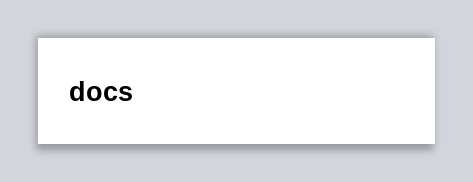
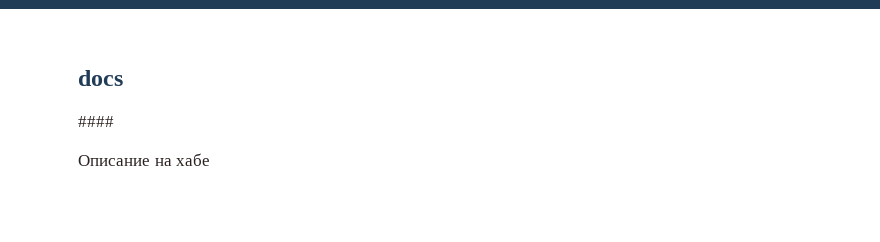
(133, 91) none -> [78,116,114,127] [78,153,211,166] // #### // Описание на хабе

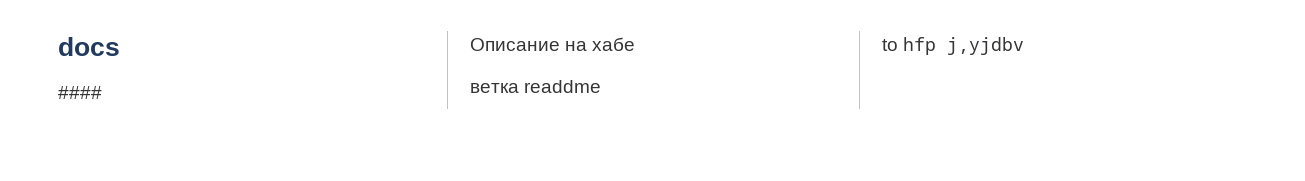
(211, 159) none -> [470,80,602,93] [882,37,1025,55] // ветка readdme // to hfp j,yjdbv

